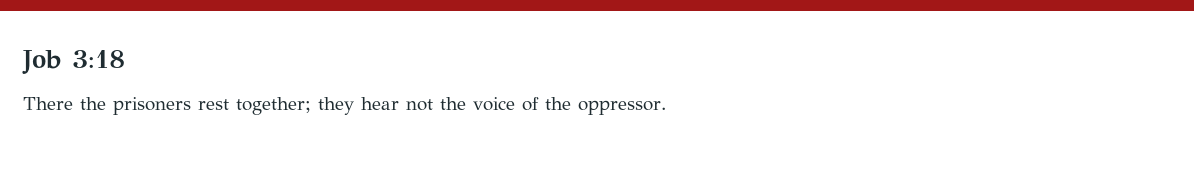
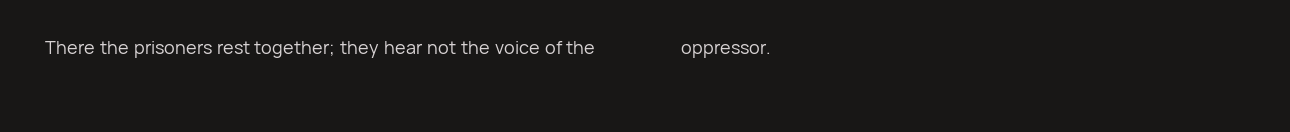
[22,50,125,75] Job 3:18 // -> (45, 47) none

